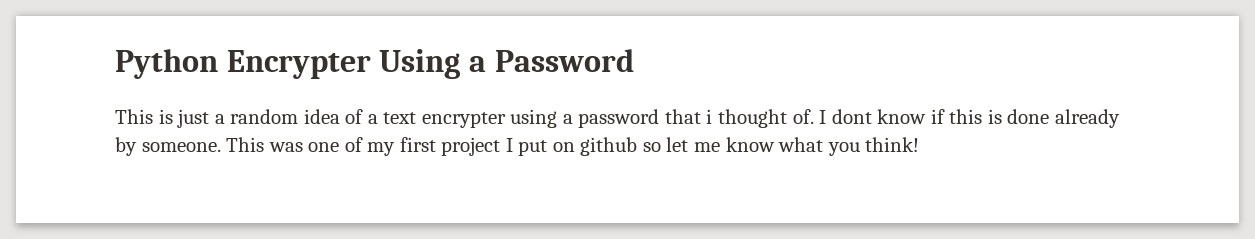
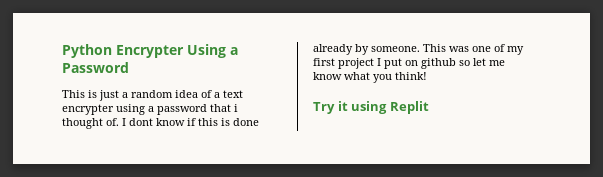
(920, 144) none -> [313,101,429,114] // Try it using Replit

